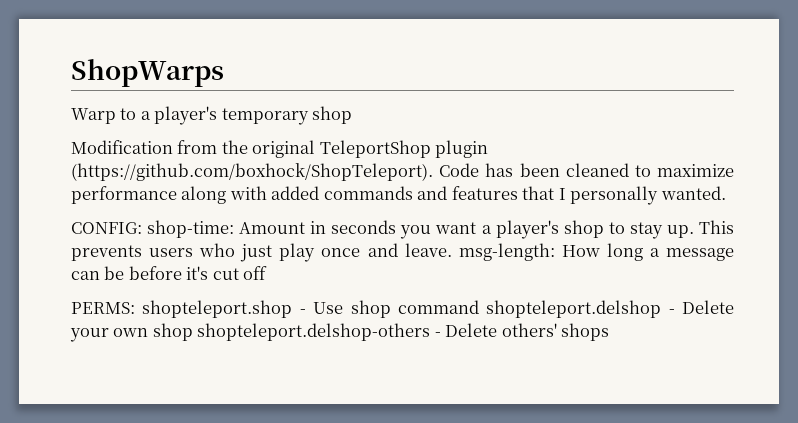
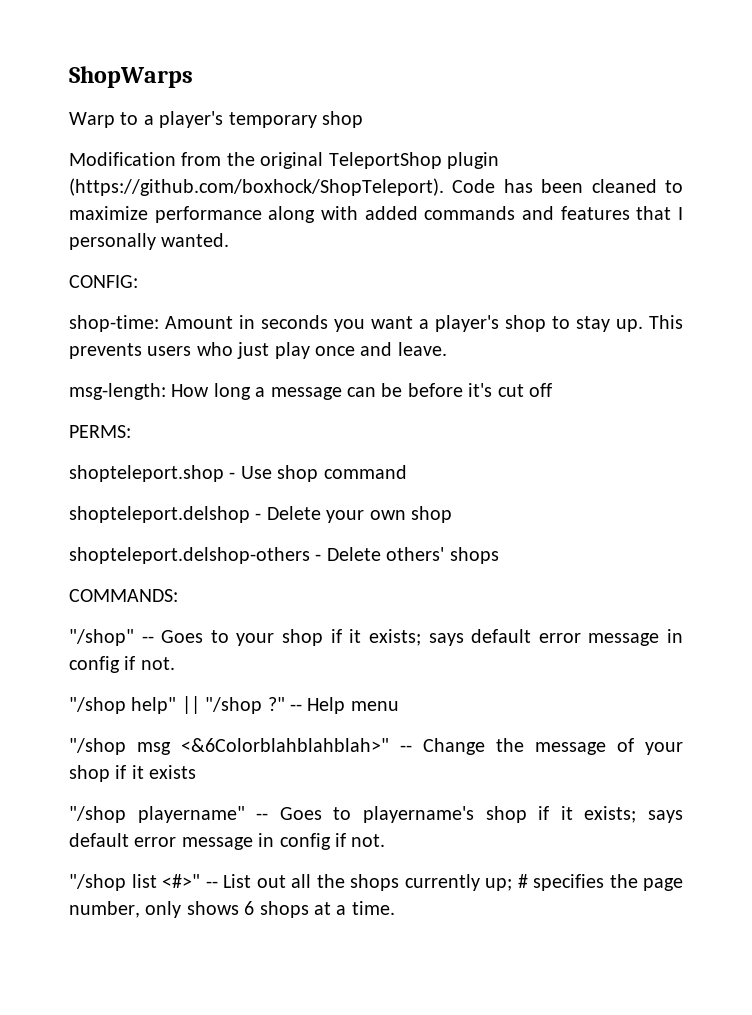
(142, 228) none -> (138, 281) //
(452, 250) none -> (447, 349) //
(135, 308) none -> (131, 431) //
(479, 307) none -> (407, 472) //
(193, 332) none -> (452, 514) //
(610, 332) none -> [69,589,178,602] [69,629,683,646] [69,656,175,673] [69,696,399,714] [69,738,683,755] [69,765,197,782] [69,806,684,823] [69,833,386,850] [69,874,683,891] [69,901,395,918] // COMMANDS: // "/shop" -- Goes to your shop if it exists; says default error message in config if not. // "/shop help" || "/shop ?" -- Help menu // "/shop msg <&6Colorblahblahblah>" -- Change the message of your shop if it exists // "/shop playername" -- Goes to playername's shop if it exists; says default error message in config if not. // "/shop list <#>" -- List out all the shops currently up; # specifies the page number, only shows 6 shops at a time.

